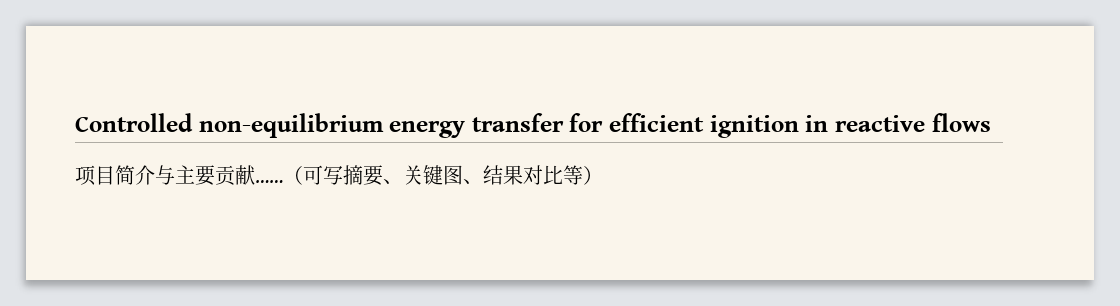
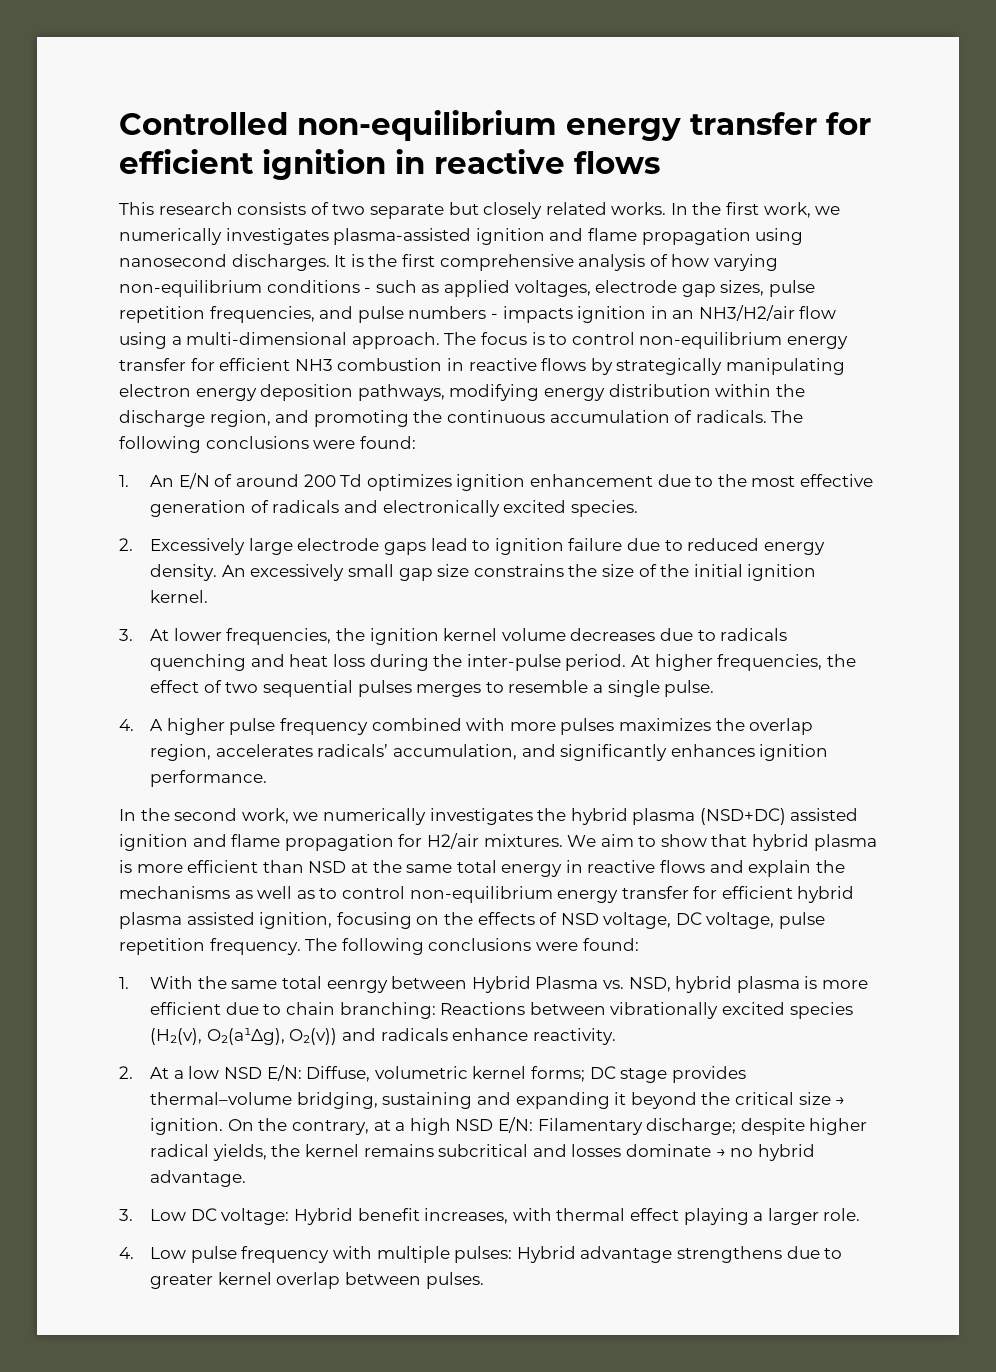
[75,165,603,186] 项目简介与主要贡献……（可写摘要、关键图、结果对比等） -> [119,202,841,219] [119,228,804,245] [119,254,778,271] [119,280,815,297] [119,305,837,323] [119,332,848,349] [119,358,845,375] [119,384,805,401] [119,410,804,427] [119,436,416,453] [119,473,873,491] [150,500,638,517] [119,538,825,555] [150,564,817,581] [150,590,209,603] [119,628,788,645] [150,654,856,671] [150,680,715,697] [119,718,814,735] [150,744,829,761] [150,770,268,787] [119,808,859,825] [119,833,877,851] [119,860,845,877] [119,886,855,903] [119,912,826,929] [119,938,639,955] [119,976,868,993] [150,1002,853,1019] [150,1028,616,1045] [119,1065,746,1083] [150,1092,846,1109] [150,1117,868,1135] [150,1144,815,1161] [150,1170,247,1187] [119,1208,861,1225] [119,1246,843,1263] [150,1272,484,1289] This research consists of two separate but closely related works. In the first work, we numerically investigates plasma-assisted ignition and flame propagation using nanosecond discharges. It is the first comprehensive analysis of how varying non-equilibrium conditions - such as applied voltages, electrode gap sizes, pulse repetition frequencies, and pulse numbers - impacts ignition in an NH3/H2/air flow using a multi-dimensional approach. The focus is to control non-equilibrium energy transfer for efficient NH3 combustion in reactive flows by strategically manipulating electron energy deposition pathways, modifying energy distribution within the discharge region, and promoting the continuous accumulation of radicals. The following conclusions were found: // 1. An E/N of around 200 Td optimizes ignition enhancement due to the most effective generation of radicals and electronically excited species. // 2. Excessively large electrode gaps lead to ignition failure due to reduced energy density. An excessively small gap size constrains the size of the initial ignition kernel. // 3. At lower frequencies, the ignition kernel volume decreases due to radicals quenching and heat loss during the inter-pulse period. At higher frequencies, the effect of two sequential pulses merges to resemble a single pulse. // 4. A higher pulse frequency combined with more pulses maximizes the overlap region, accelerates radicals’ accumulation, and significantly enhances ignition performance. // In the second work, we numerically investigates the hybrid plasma (NSD+DC) assisted ignition and flame propagation for H2/air mixtures. We aim to show that hybrid plasma is more efficient than NSD at the same total energy in reactive flows and explain the mechanisms as well as to control non-equilibrium energy transfer for efficient hybrid plasma assisted ignition, focusing on the effects of NSD voltage, DC voltage, pulse repetition frequency. The following conclusions were found: // 1. With the same total eenrgy between Hybrid Plasma vs. NSD, hybrid plasma is more efficient due to chain branching: Reactions between vibrationally excited species (H₂(v), O₂(a¹Δg), O₂(v)) and radicals enhance reactivity. // 2. At a low NSD E/N: Diffuse, volumetric kernel forms; DC stage provides thermal–volume bridging, sustaining and expanding it beyond the critical size → ignition. On the contrary, at a high NSD E/N: Filamentary discharge; despite higher radical yields, the kernel remains subcritical and losses dominate → no hybrid advantage. // 3. Low DC voltage: Hybrid benefit increases, with thermal effect playing a larger role. // 4. Low pulse frequency with multiple pulses: Hybrid advantage strengthens due to greater kernel overlap between pulses.

